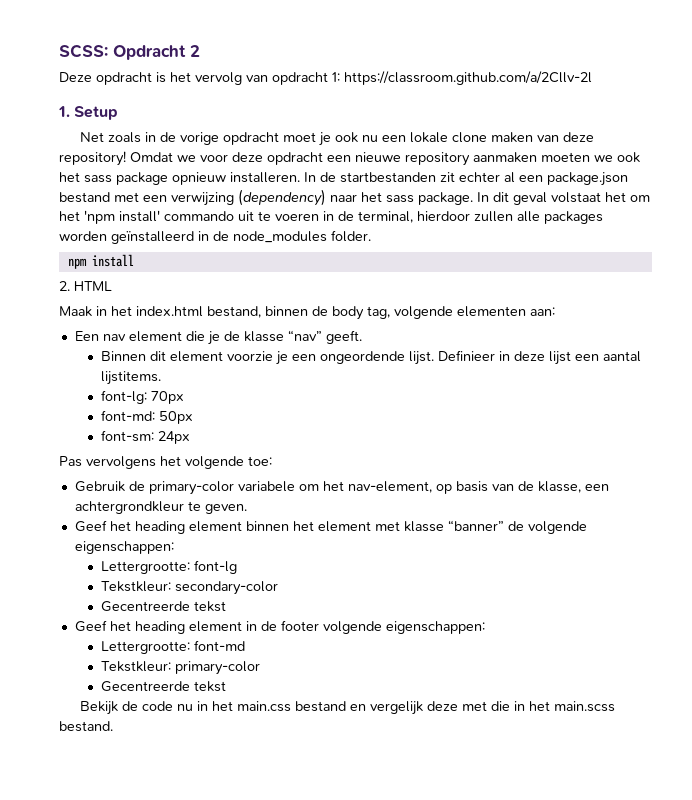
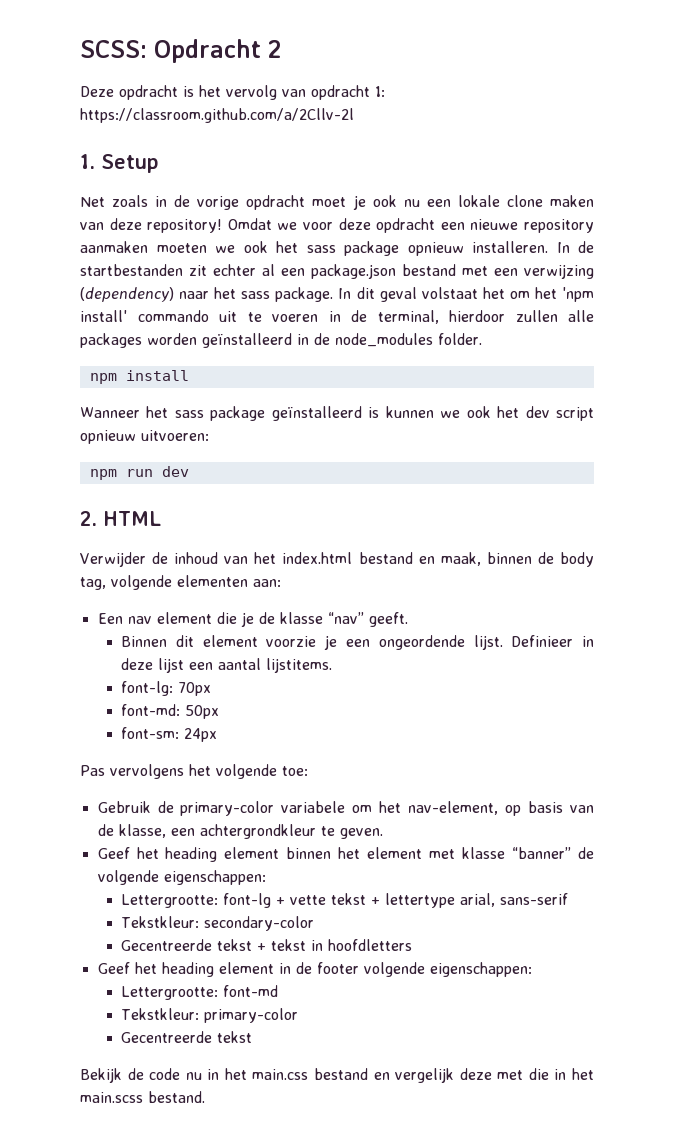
[59,281,112,291] [59,306,261,318] 2. HTML // Maak in het index.html bestand, -> [80,406,594,421] [80,430,209,444] [89,466,189,480] [80,511,161,526] [80,552,481,567] Wanneer het sass package geïnstalleerd is kunnen we ook het dev script opnieuw uitvoeren: // npm run dev // 2. HTML // Verwijder de inhoud van het index.html bestand en maak,
(237, 567) none -> [276,893,569,908] + vette tekst + lettertype arial, sans-serif
(226, 606) none -> [257,939,413,951] + tekst in hoofdletters

